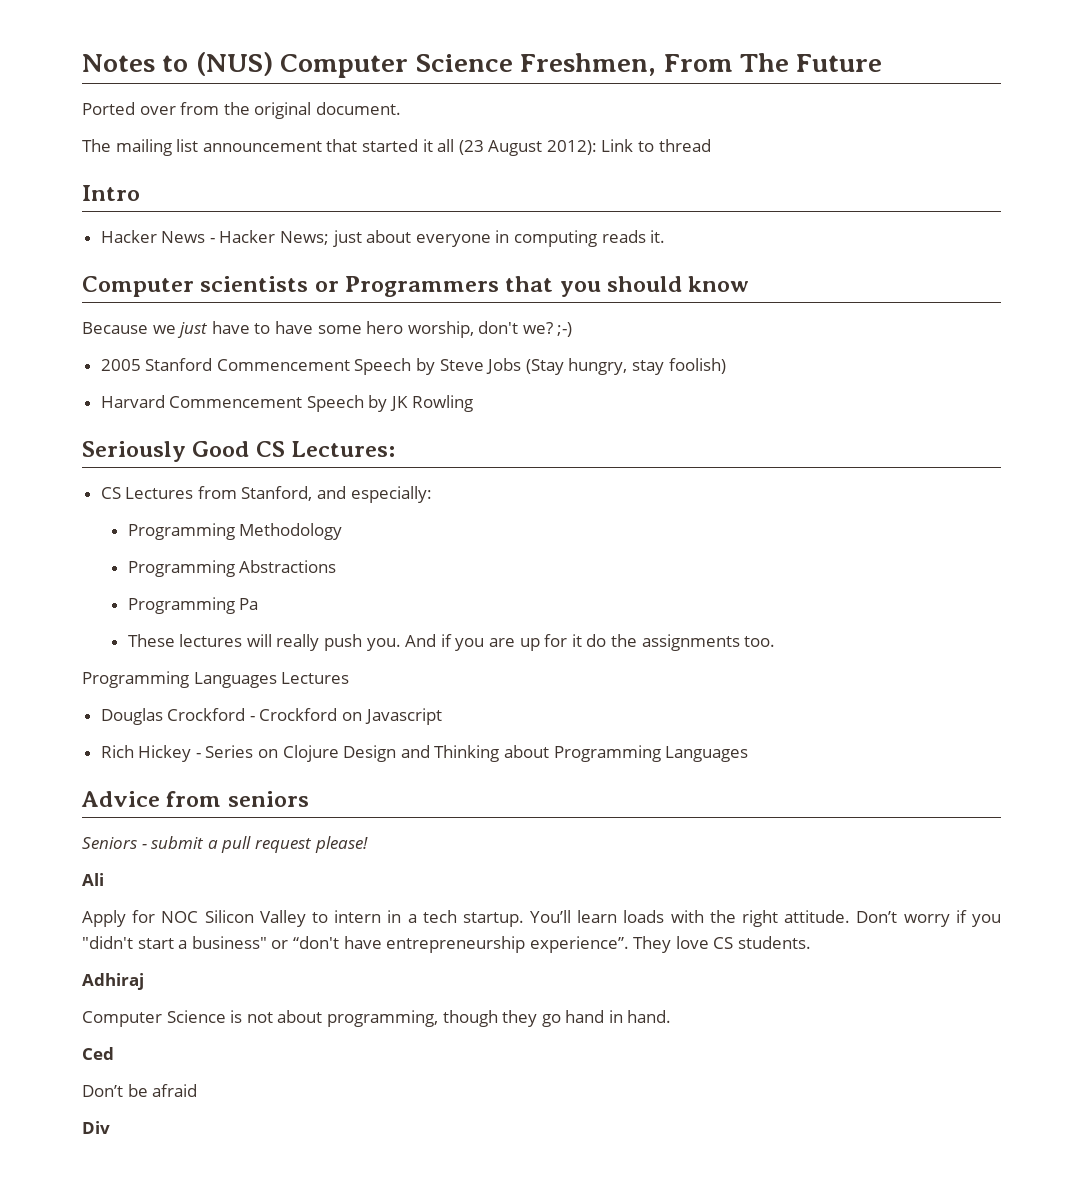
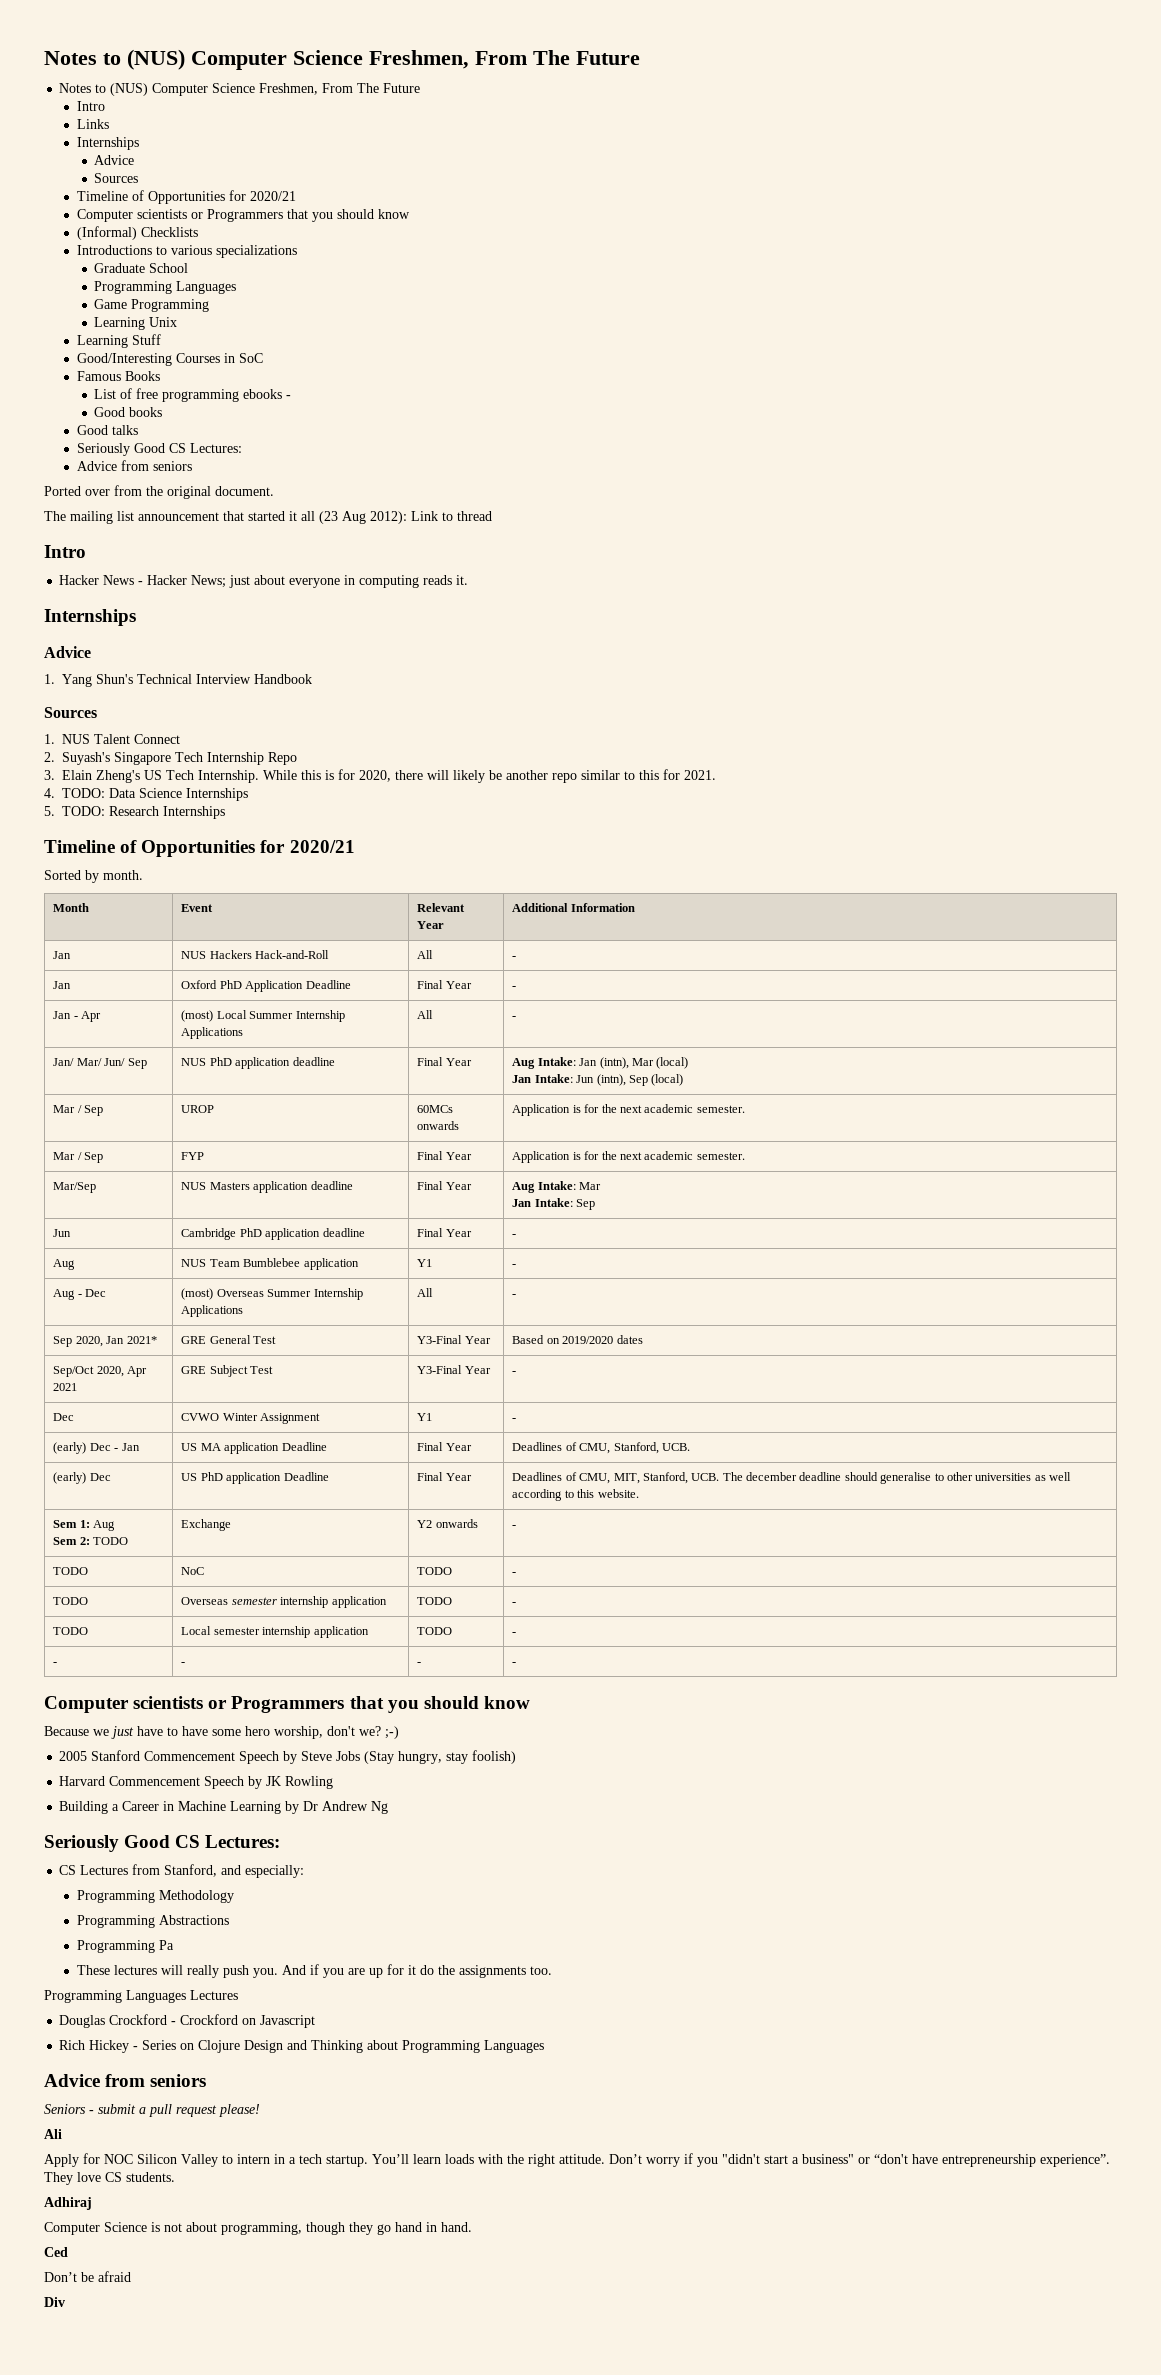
[82,52,883,78] Notes to (NUS) Computer Science Freshmen, From The Future -> [44,49,640,70] [59,83,421,96] [76,101,105,111] [76,119,109,129] [76,137,139,150] [94,155,135,165] [94,173,139,183] [76,190,296,204] [76,209,410,222] [76,226,198,240] [76,245,297,258] [94,263,189,273] [94,281,237,294] [94,299,210,312] [94,317,178,330] [76,334,161,348] [76,353,263,366] [76,371,160,381] [94,388,292,402] [94,407,163,417] [76,425,138,435] [76,443,242,456] [76,460,192,471] Notes to (NUS) Computer Science Freshmen, From The Future // Notes to (NUS) Computer Science Freshmen, From The Future // Intro // Links // Internships // Advice // Sources // Timeline of Opportunities for 2020/21 // Computer scientists or Programmers that you should know // (Informal) Checklists // Introductions to various specializations // Graduate School // Programming Languages // Game Programming // Learning Unix // Learning Stuff // Good/Interesting Courses in SoC // Famous Books // List of free programming ebooks - // Good books // Good talks // Seriously Good CS Lectures: // Advice from seniors
[488,140,543,156] August -> [342,511,366,524] Aug
(666, 236) none -> [44,609,136,626] [44,646,91,658] [44,674,312,687] [44,707,97,718] [44,734,180,744] [44,752,297,765] [44,769,716,783] [44,788,248,801] [44,806,225,819] [44,840,355,857] [44,870,143,883] [53,903,90,912] [181,904,214,912] [417,903,466,912] [417,921,445,929] [512,903,635,912] [53,951,72,959] [181,950,330,959] [417,950,434,959] [512,956,517,959] [53,981,72,989] [181,980,351,992] [417,980,472,989] [512,986,517,989] [53,1011,102,1022] [181,1010,345,1022] [181,1027,244,1039] [417,1010,434,1019] [512,1016,517,1019] [53,1058,147,1069] [181,1057,335,1069] [417,1057,472,1066] [512,1057,689,1069] [512,1074,684,1086] [53,1105,104,1116] [181,1105,215,1113] [417,1105,454,1113] [417,1121,460,1130] [512,1104,745,1116] [53,1152,104,1163] [181,1152,205,1160] [417,1151,472,1160] [512,1151,745,1163] [53,1182,97,1193] [181,1181,353,1193] [417,1181,472,1190] [512,1181,602,1193] [512,1198,596,1210] [53,1229,72,1237] [181,1228,365,1240] [417,1228,472,1237] [512,1234,517,1237] [53,1259,76,1270] [181,1258,359,1270] [417,1259,433,1267] [512,1264,517,1267] [53,1289,107,1300] [181,1288,363,1300] [181,1305,244,1317] [417,1288,434,1297] [512,1294,517,1297] [53,1336,157,1347] [181,1335,277,1344] [417,1335,491,1344] [512,1335,643,1344] [53,1366,148,1377] [53,1383,78,1391] [181,1365,274,1377] [417,1365,491,1374] [512,1371,517,1374] [53,1413,75,1421] [181,1413,321,1424] [417,1413,433,1421] [512,1418,517,1421] [53,1442,140,1454] [181,1442,327,1454] [417,1442,472,1451] [512,1442,690,1454] [53,1472,111,1484] [181,1472,329,1484] [417,1472,472,1481] [512,1472,1072,1484] [512,1489,639,1501] [53,1520,116,1531] [53,1537,129,1545] [181,1519,232,1531] [417,1519,478,1528] [512,1525,517,1528] [53,1567,89,1575] [181,1567,205,1575] [417,1567,453,1575] [512,1572,517,1575] [53,1597,89,1605] [181,1596,387,1608] [417,1597,453,1605] [512,1602,517,1605] [53,1627,89,1635] [181,1626,369,1638] [417,1627,453,1635] [512,1632,517,1635] [53,1662,58,1665] [181,1662,186,1665] [417,1662,422,1665] [512,1662,517,1665] // Internships // Advice // 1. Yang Shun's Technical Interview Handbook // Sources // 1. NUS Talent Connect // 2. Suyash's Singapore Tech Internship Repo // 3. Elain Zheng's US Tech Internship. While this is for 2020, there will likely be another repo similar to this for 2021. // 4. TODO: Data Science Internships // 5. TODO: Research Internships // Timeline of Opportunities for 2020/21 // Sorted by month. // Month | Event | Relevant Year | Additional Information // Jan | NUS Hackers Hack-and-Roll | All | - // Jan | Oxford PhD Application Deadline | Final Year | - // Jan - Apr | (most) Local Summer Internship Applications | All | - // Jan/ Mar/ Jun/ Sep | NUS PhD application deadline | Final Year | Aug Intake: Jan (intn), Mar (local) // Jan Intake: Jun (intn), Sep (local) // Mar / Sep | UROP | 60MCs onwards | Application is for the next academic semester. // Mar / Sep | FYP | Final Year | Application is for the next academic semester. // Mar/Sep | NUS Masters application deadline | Final Year | Aug Intake: Mar // Jan Intake: Sep // Jun | Cambridge PhD application deadline | Final Year | - // Aug | NUS Team Bumblebee application | Y1 | - // Aug - Dec | (most) Overseas Summer Internship Applications | All | - // Sep 2020, Jan 2021* | GRE General Test | Y3-Final Year | Based on 2019/2020 dates // Sep/Oct 2020, Apr 2021 | GRE Subject Test | Y3-Final Year | - // Dec | CVWO Winter Assignment | Y1 | - // (early) Dec - Jan | US MA application Deadline | Final Year | Deadlines of CMU, Stanford, UCB. // (early) Dec | US PhD application Deadline | Final Year | Deadlines of CMU, MIT, Stanford, UCB. The december deadline should generalise to other universities as well according to this website. // Sem 1: Aug // Sem 2: TODO | Exchange | Y2 onwards | - // TODO | NoC | TODO | - // TODO | Overseas semester internship application | TODO | - // TODO | Local semester internship application | TODO | - // - | - | - | -
(473, 403) none -> [59,1801,389,1814] // Building a Career in Machine Learning by Dr Andrew Ng

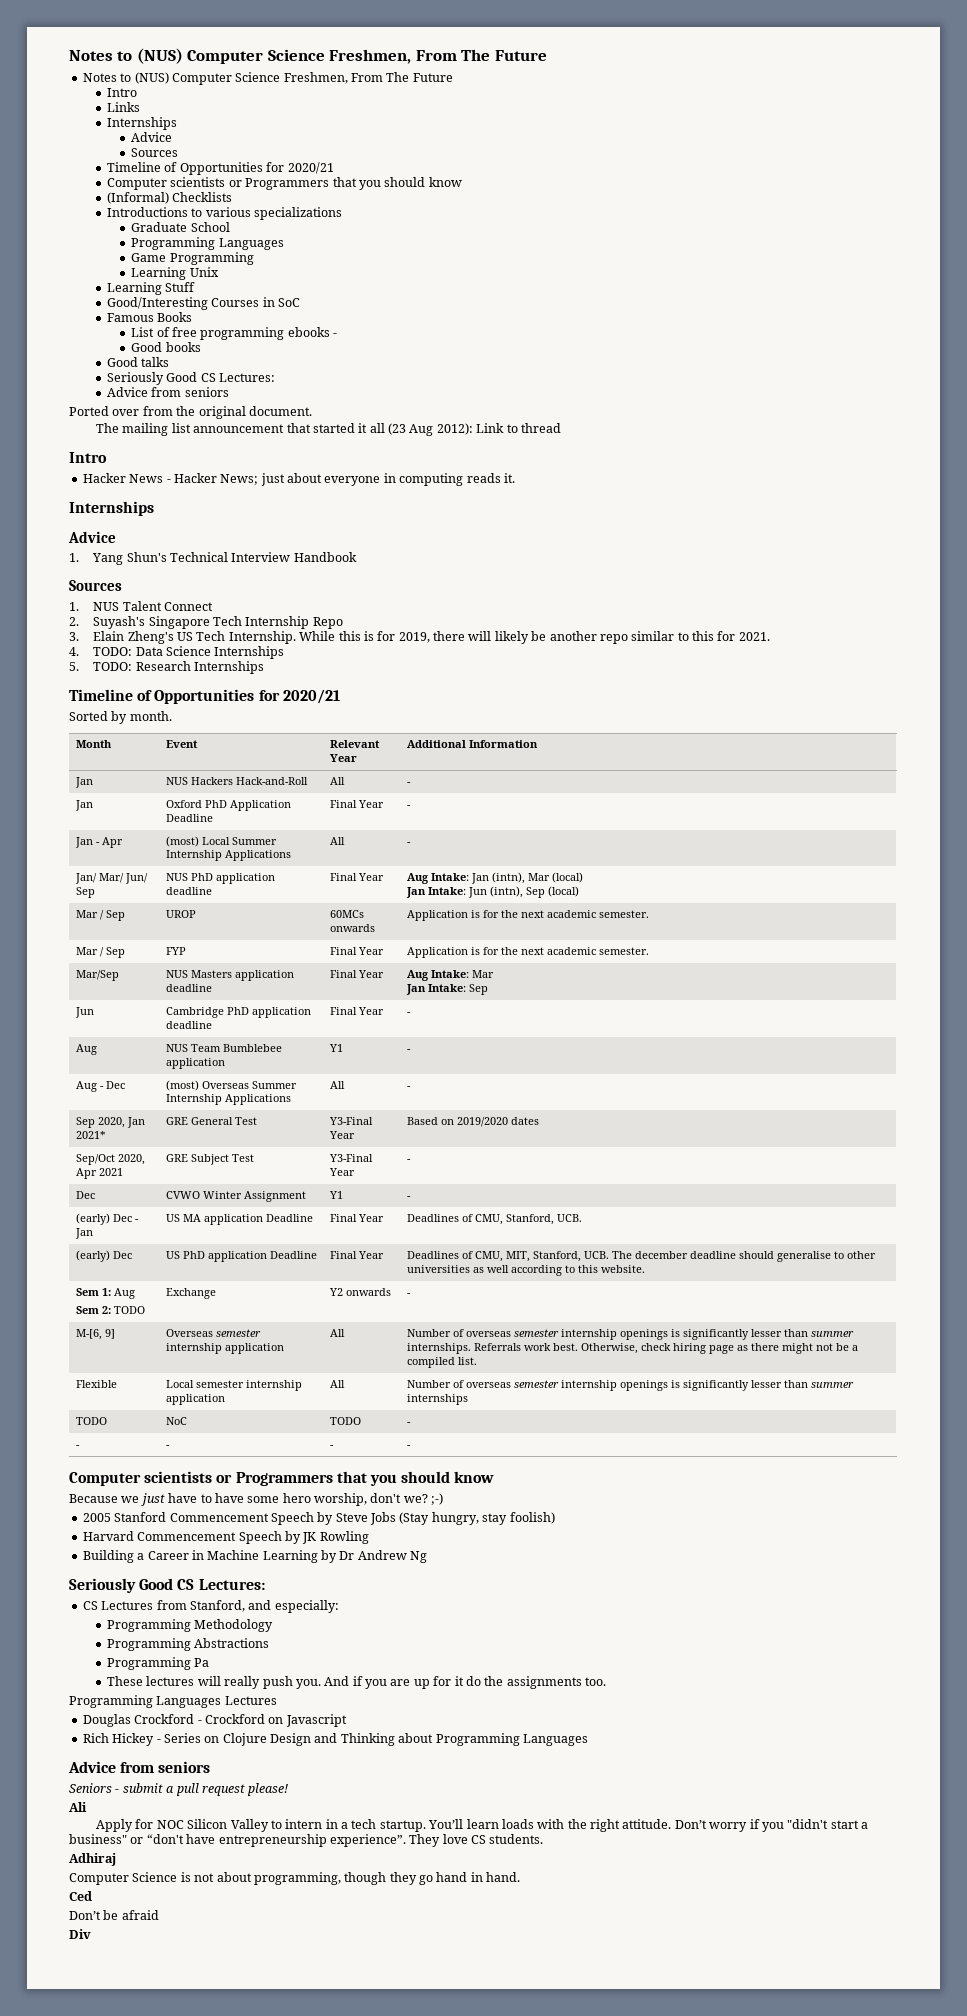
[359,770,391,782] 2020, -> [398,632,430,643] 2019,
[53,1567,89,1575] [181,1567,205,1575] [417,1567,453,1575] [512,1572,517,1575] [53,1597,89,1605] TODO | NoC | TODO | - // TODO -> [75,1329,115,1340] M-[6, 9]
[417,1597,453,1605] [512,1602,517,1605] [53,1627,89,1635] [181,1626,369,1638] TODO | - // TODO | Local semester internship application -> [329,1329,345,1337] [406,1329,854,1340] [406,1343,858,1354] [406,1357,477,1368] [75,1380,117,1388] [165,1380,302,1391] [165,1394,225,1405] [329,1380,345,1388] [406,1380,854,1391] [406,1394,468,1405] [75,1417,107,1425] [165,1417,187,1425] All | Number of overseas semester internship openings is significantly lesser than summer internships. Referrals work best. Otherwise, check hiring page as there might not be a compiled list. // Flexible | Local semester internship application | All | Number of overseas semester internship openings is significantly lesser than summer internships // TODO | NoC

